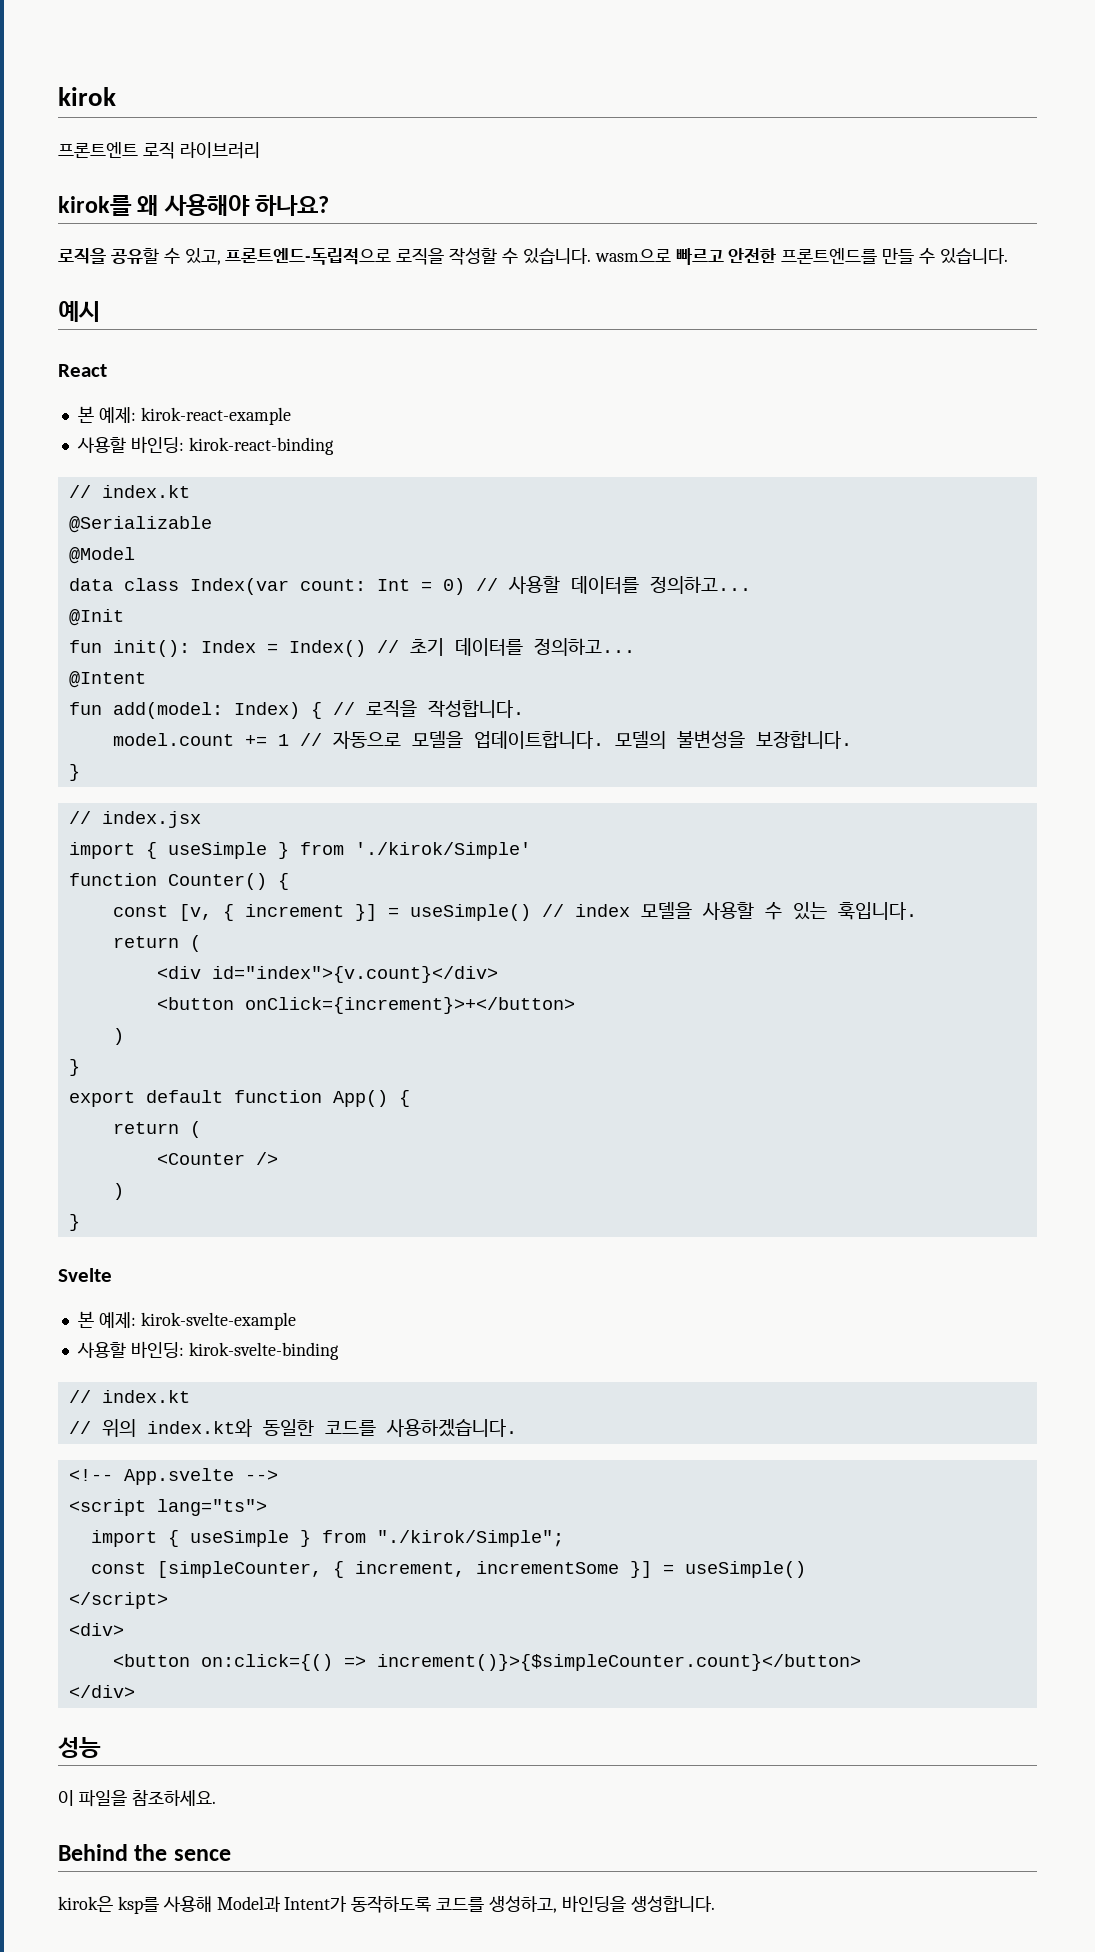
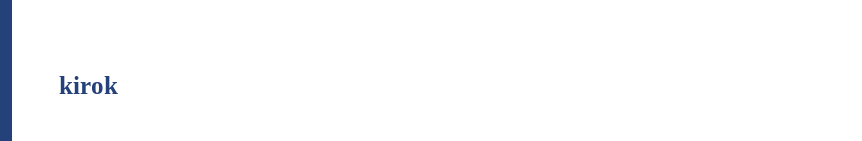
[58,142,260,159] [58,194,330,216] [58,247,1008,265] [58,301,100,322] [58,364,107,377] [77,406,291,425] [76,436,334,455] [68,485,190,498] [68,516,212,533] [68,547,135,564] [68,576,751,595] [68,609,124,626] [68,638,635,657] [68,671,146,688] [68,700,524,719] [112,730,852,749] [68,764,80,781] [68,811,201,828] [68,842,531,859] [68,873,289,890] [112,902,917,921] [112,935,201,952] [156,966,498,983] [156,997,575,1014] [112,1028,124,1045] [68,1059,80,1076] [68,1090,410,1107] [112,1121,201,1138] [156,1152,278,1165] [112,1183,124,1200] [68,1214,80,1231] [58,1268,112,1282] [77,1311,296,1330] [76,1341,339,1360] [68,1390,190,1403] [68,1419,517,1437] [68,1468,278,1485] [68,1499,267,1516] [90,1530,564,1547] [90,1561,806,1578] [68,1592,168,1609] [68,1623,124,1636] [112,1654,861,1671] [68,1685,135,1698] [58,1737,101,1758] [58,1790,216,1807] [58,1844,231,1861] [58,1895,715,1914] // 프론트엔트 로직 라이브러리 // kirok를 왜 사용해야 하나요? // 로직을 공유할 수 있고, 프론트엔드-독립적으로 로직을 작성할 수 있습니다. wasm으로 빠르고 안전한 프론트엔드를 만들 수 있습니다. // 예시 // React // 본 예제: kirok-react-example // 사용할 바인딩: kirok-react-binding // // index.kt // @Serializable // @Model // data class Index(var count: Int = 0) // 사용할 데이터를 정의하고... // @Init // fun init(): Index = Index() // 초기 데이터를 정의하고... // @Intent // fun add(model: Index) { // 로직을 작성합니다. // model.count += 1 // 자동으로 모델을 업데이트합니다. 모델의 불변성을 보장합니다. // } // // index.jsx // import { useSimple } from './kirok/Simple' // function Counter() { // const [v, { increment }] = useSimple() // index 모델을 사용할 수 있는 훅입니다. // return ( // <div id="index">{v.count}</div> // <button onClick={increment}>+</button> // ) // } // export default function App() { // return ( // <Counter /> // ) // } // Svelte // 본 예제: kirok-svelte-example // 사용할 바인딩: kirok-svelte-binding // // index.kt // // 위의 index.kt와 동일한 코드를 사용하겠습니다. // <!-- App.svelte --> // <script lang="ts"> // import { useSimple } from "./kirok/Simple"; // const [simpleCounter, { increment, incrementSome }] = useSimple() // </script> // <div> // <button on:click={() => increment()}>{$simpleCounter.count}</button> // </div> // 성능 // 이 파일을 참조하세요. // Behind the sence // kirok은 ksp를 사용해 Model과 Intent가 동작하도록 코드를 생성하고, 바인딩을 생성합니다. -> (118, 85) none

